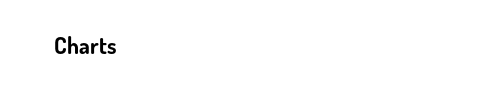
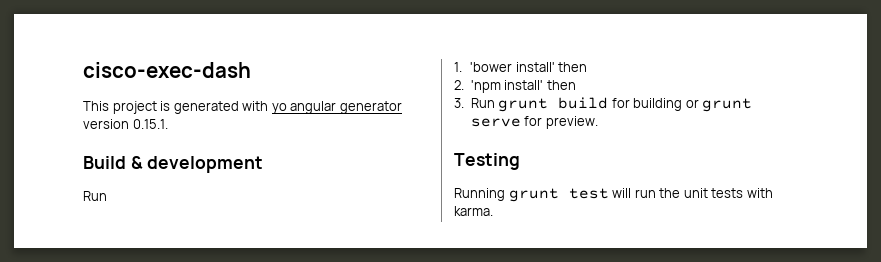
[54,36,117,54] Charts -> [83,62,251,78] [83,101,402,114] [83,119,168,129] [83,156,264,173] [83,191,107,201] [454,62,588,72] [454,80,576,93] [454,97,753,112] [470,116,598,129] [454,153,520,170] [454,188,773,202] [454,206,493,216] cisco-exec-dash // This project is generated with yo angular generator version 0.15.1. // Build & development // Run // 1. 'bower install' then // 2. 'npm install' then // 3. Run grunt build for building or grunt serve for preview. // Testing // Running grunt test will run the unit tests with karma.

